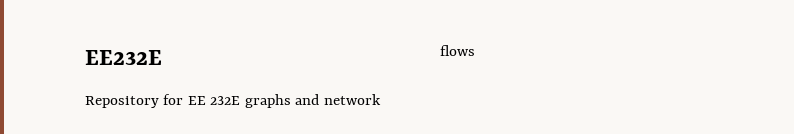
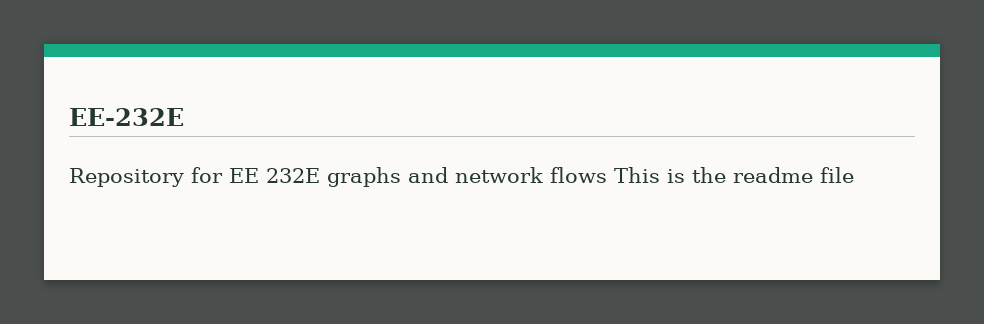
[85,50,162,65] EE232E -> [69,108,184,126] EE-232E
(475, 50) none -> [614,167,854,183] This is the readme file

